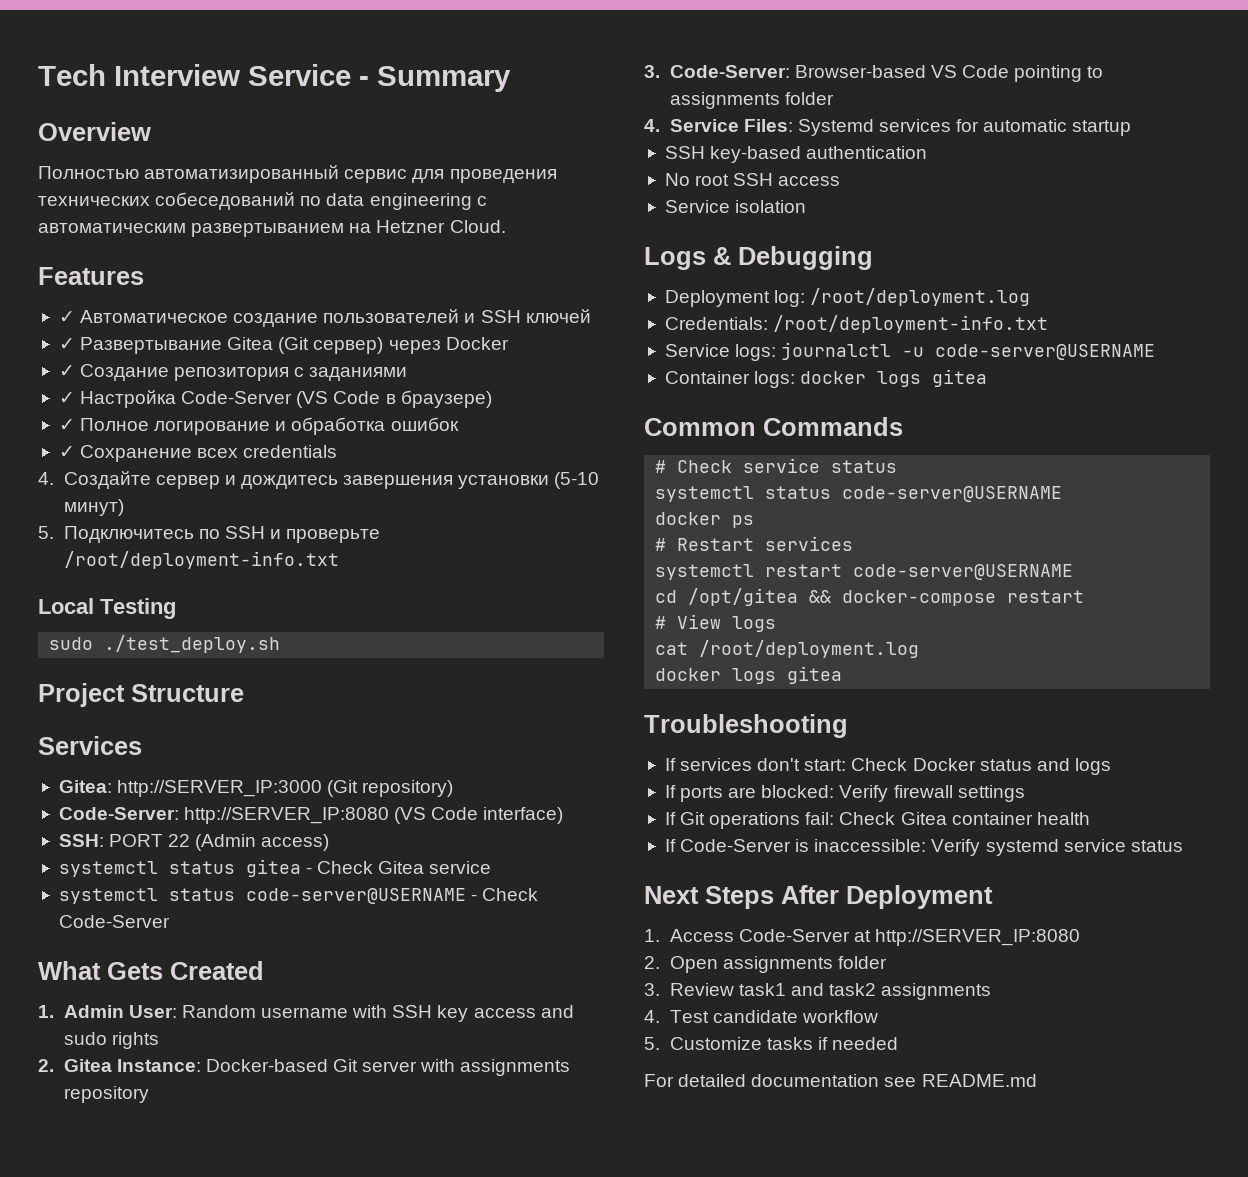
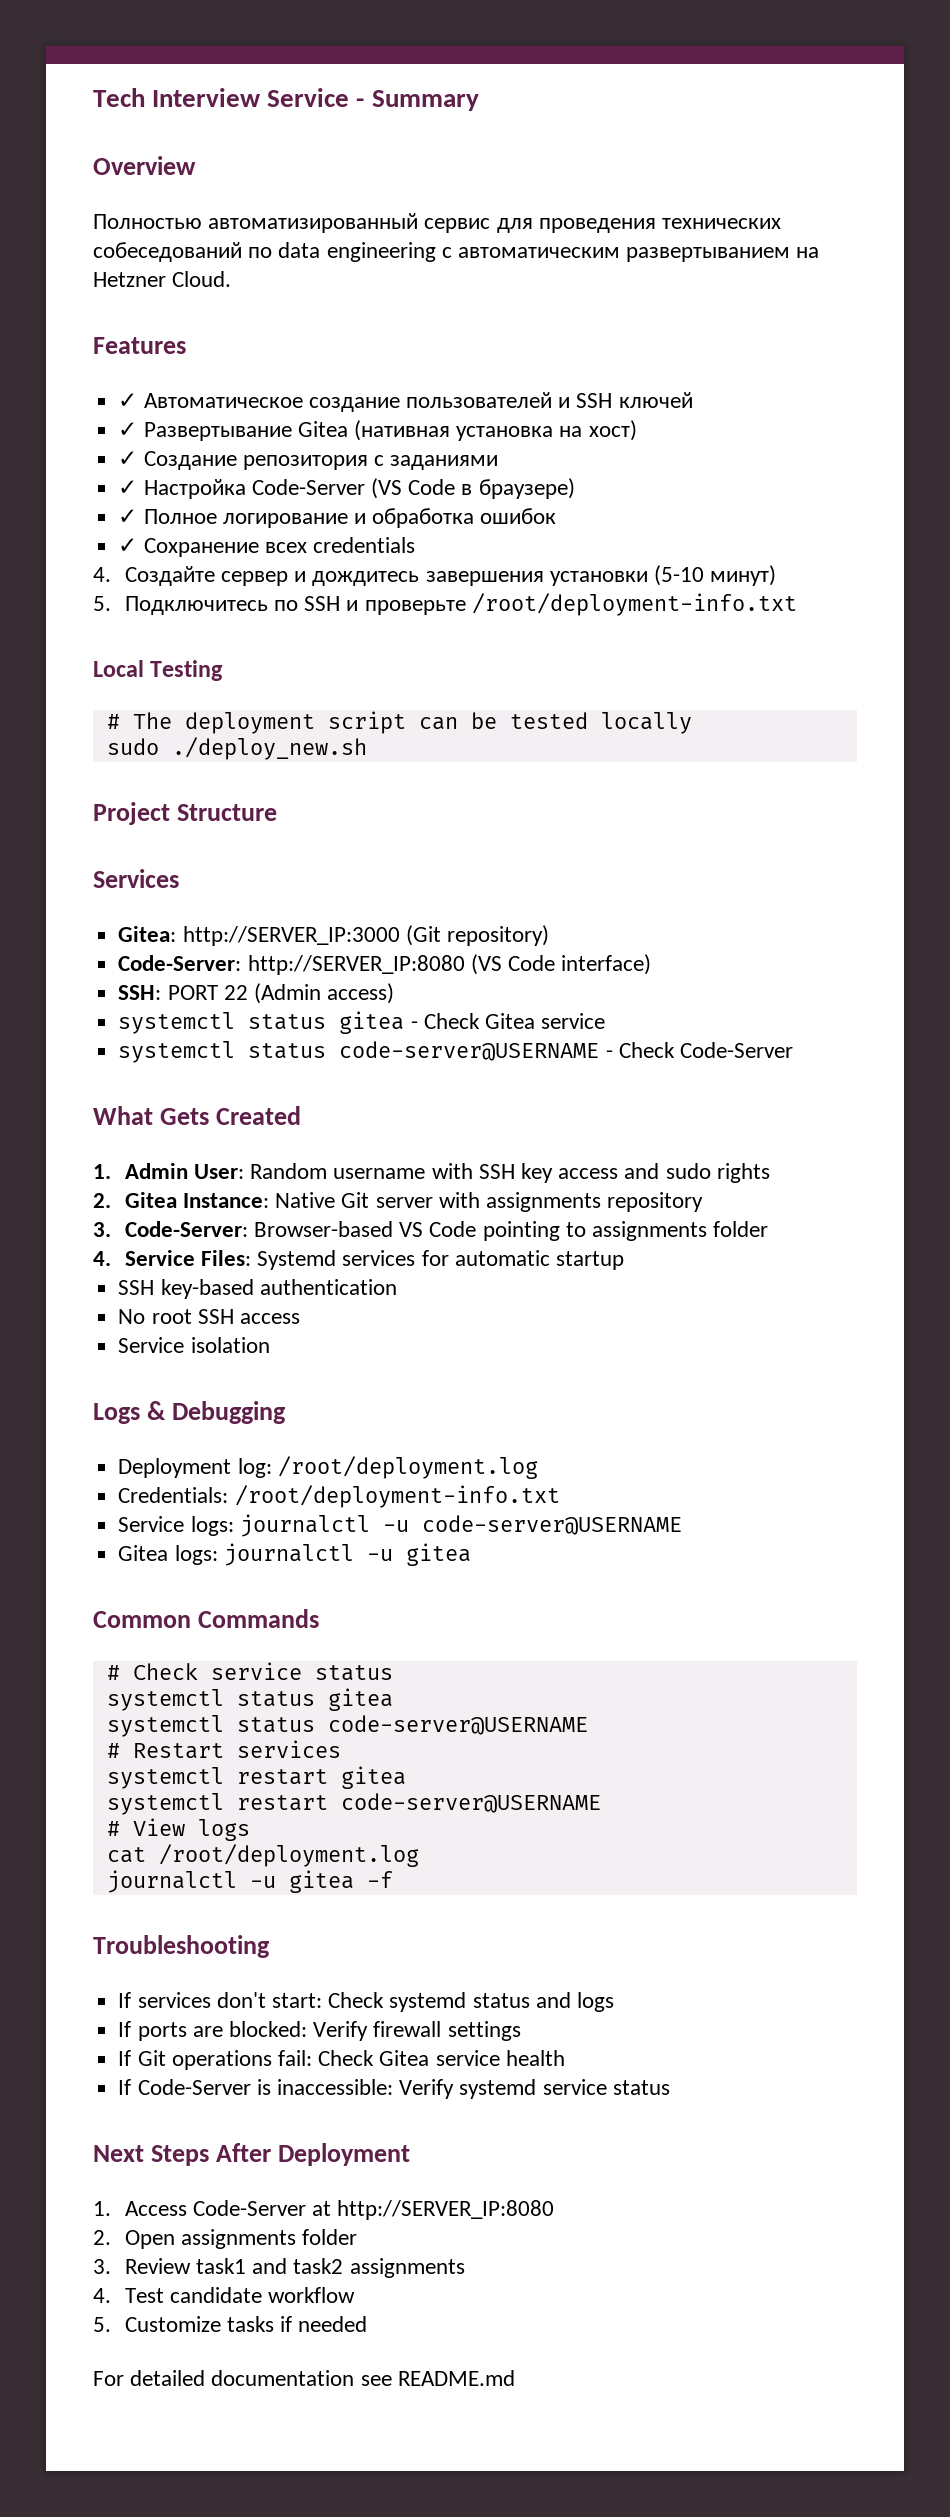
[278,337,509,354] (Git сервер) через Docker -> [353,420,637,441] (нативная установка на хост)
[49,635,281,653] // sudo ./test_deploy.sh -> [106,711,692,734] [106,737,367,760] // # The deployment script can be tested locally // sudo ./deploy_new.sh
[205,1059,328,1072] Docker-based -> [275,1192,336,1208] Native
[664,371,922,388] Container logs: docker logs -> [118,1543,393,1566] Gitea logs: journalctl -u
[655,486,1063,502] [655,512,755,528] // systemctl status code-server@USERNAME // docker ps -> [106,1688,393,1711] [106,1715,588,1737] // systemctl status gitea // systemctl status code-server@USERNAME
(854, 543) none -> [106,1766,406,1789] // systemctl restart gitea
[655,588,1085,606] // cd /opt/gitea && docker-compose restart -> (601, 1803) none
[655,666,843,684] docker logs gitea -> [106,1870,393,1893] journalctl -u gitea -f
[912,758,976,771] Docker -> [389,1992,467,2012] systemd
[951,812,1033,825] container -> [435,2050,500,2066] service

